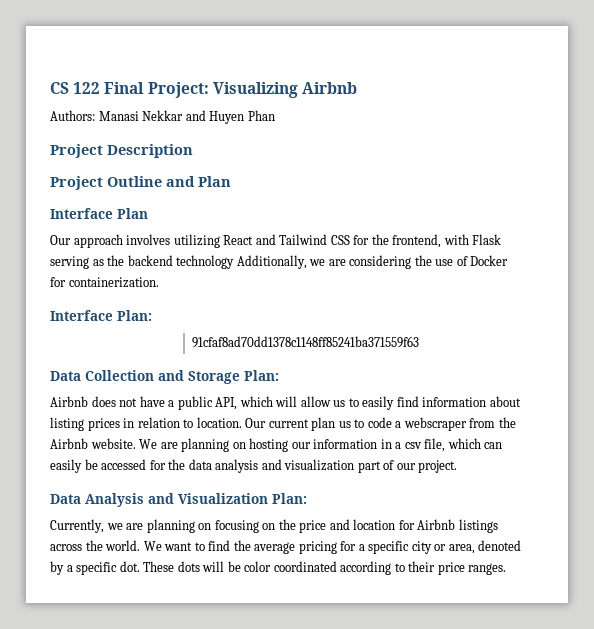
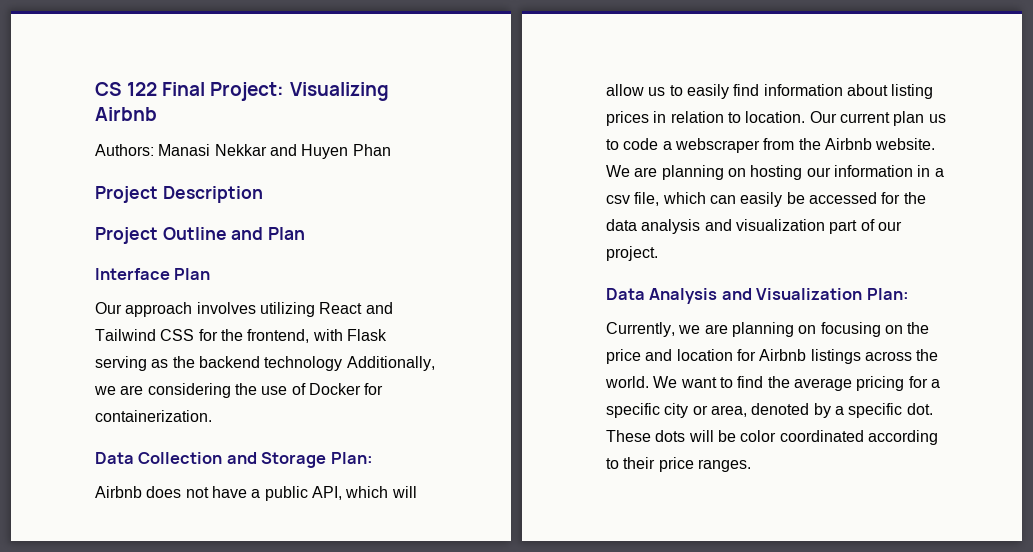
[50,310,152,321] [192,336,420,348] // Interface Plan: // 91cfaf8ad70dd1378c1148ff85241ba371559f63 -> (212, 416) none

